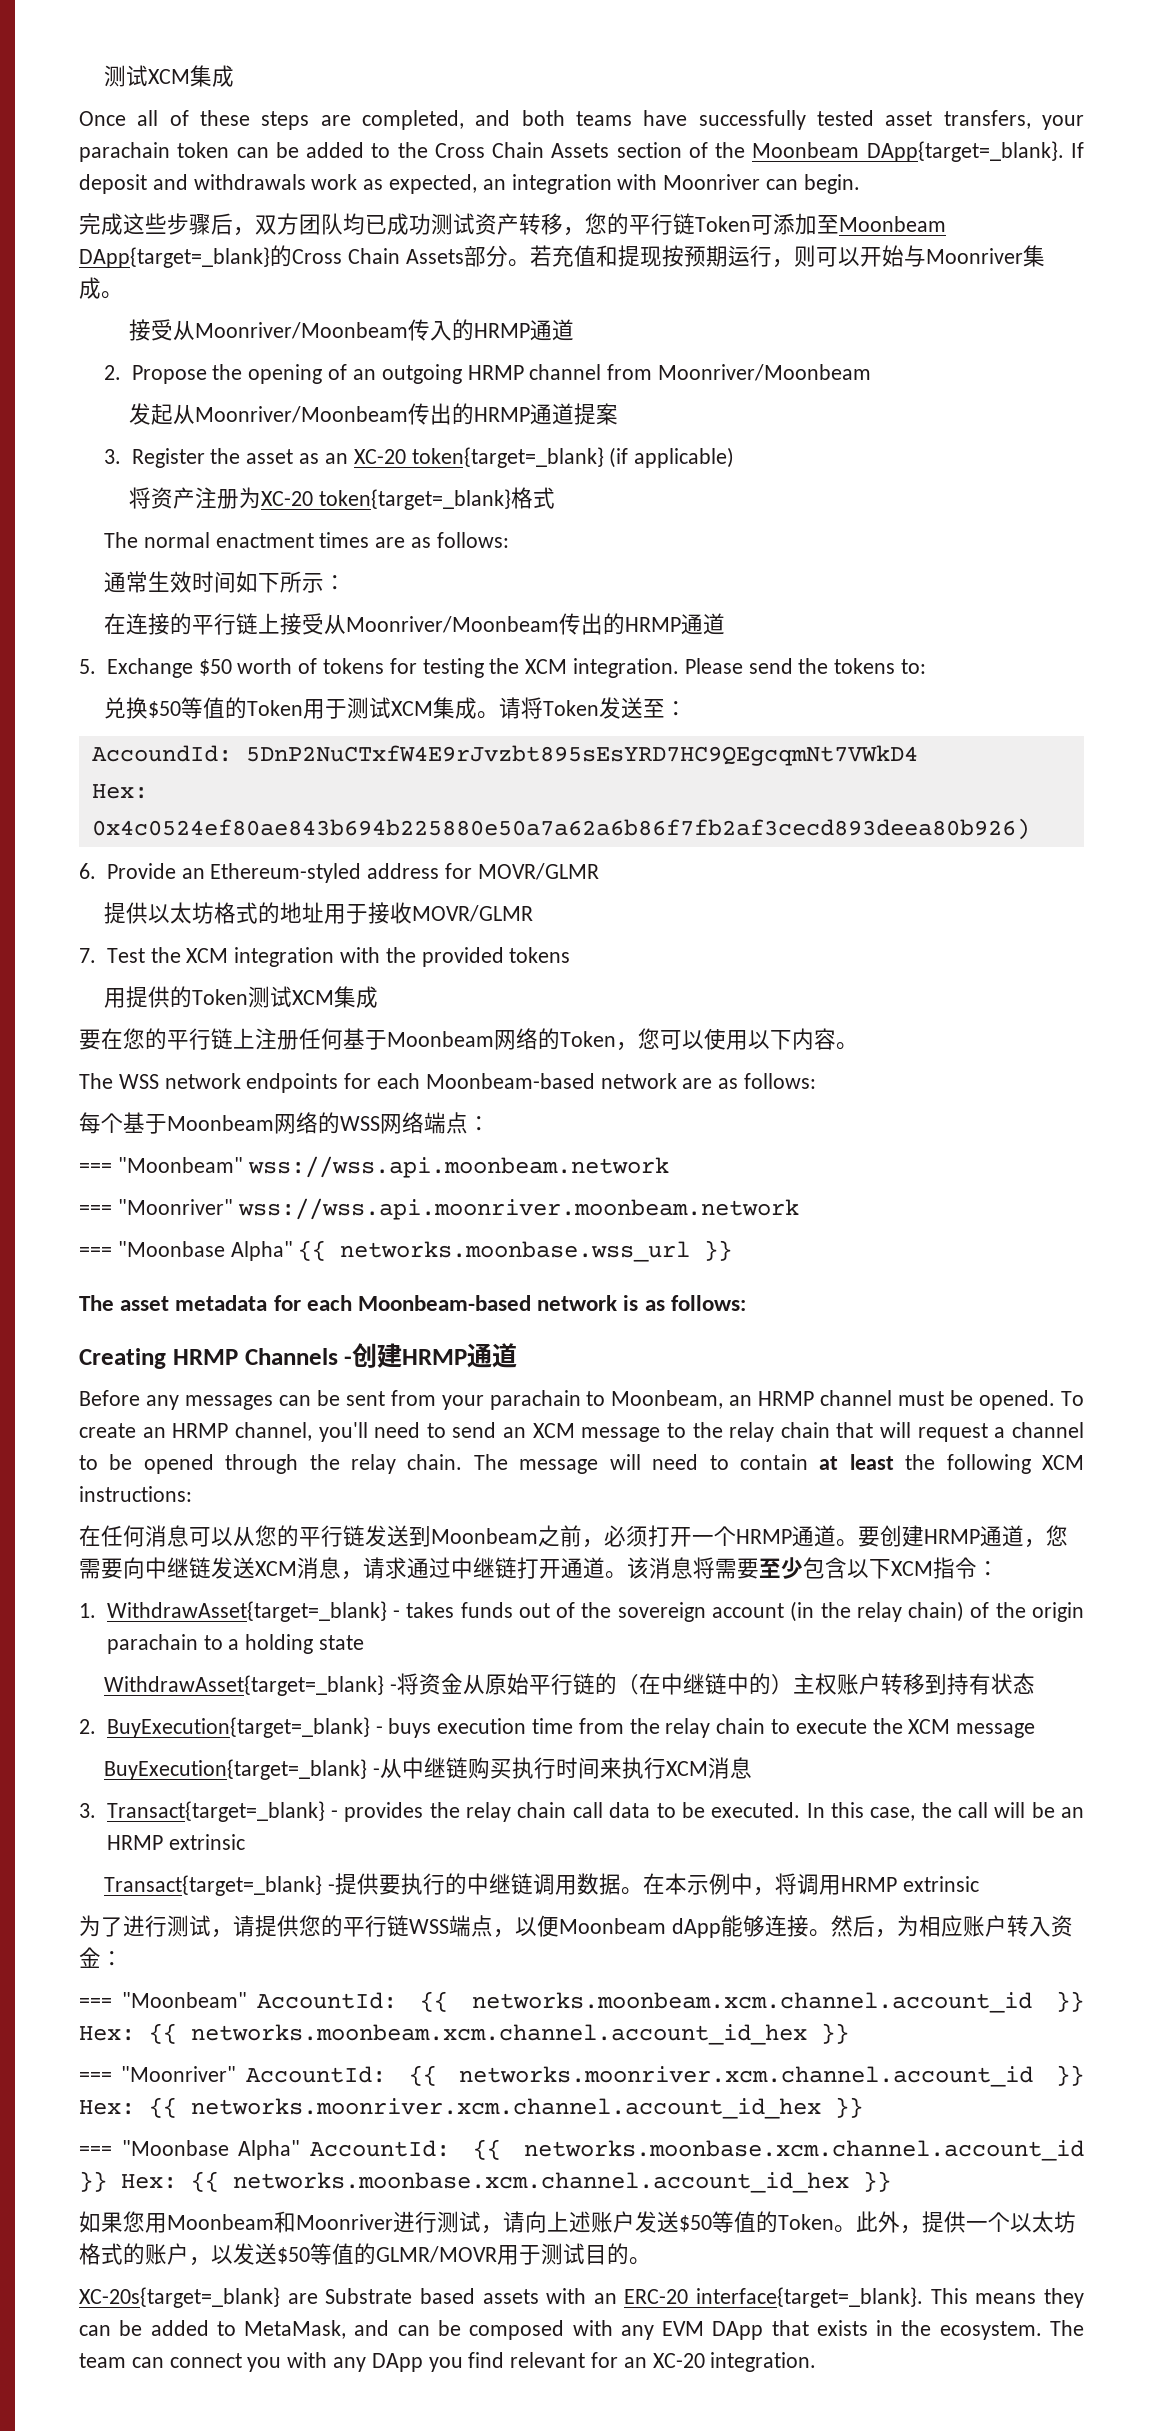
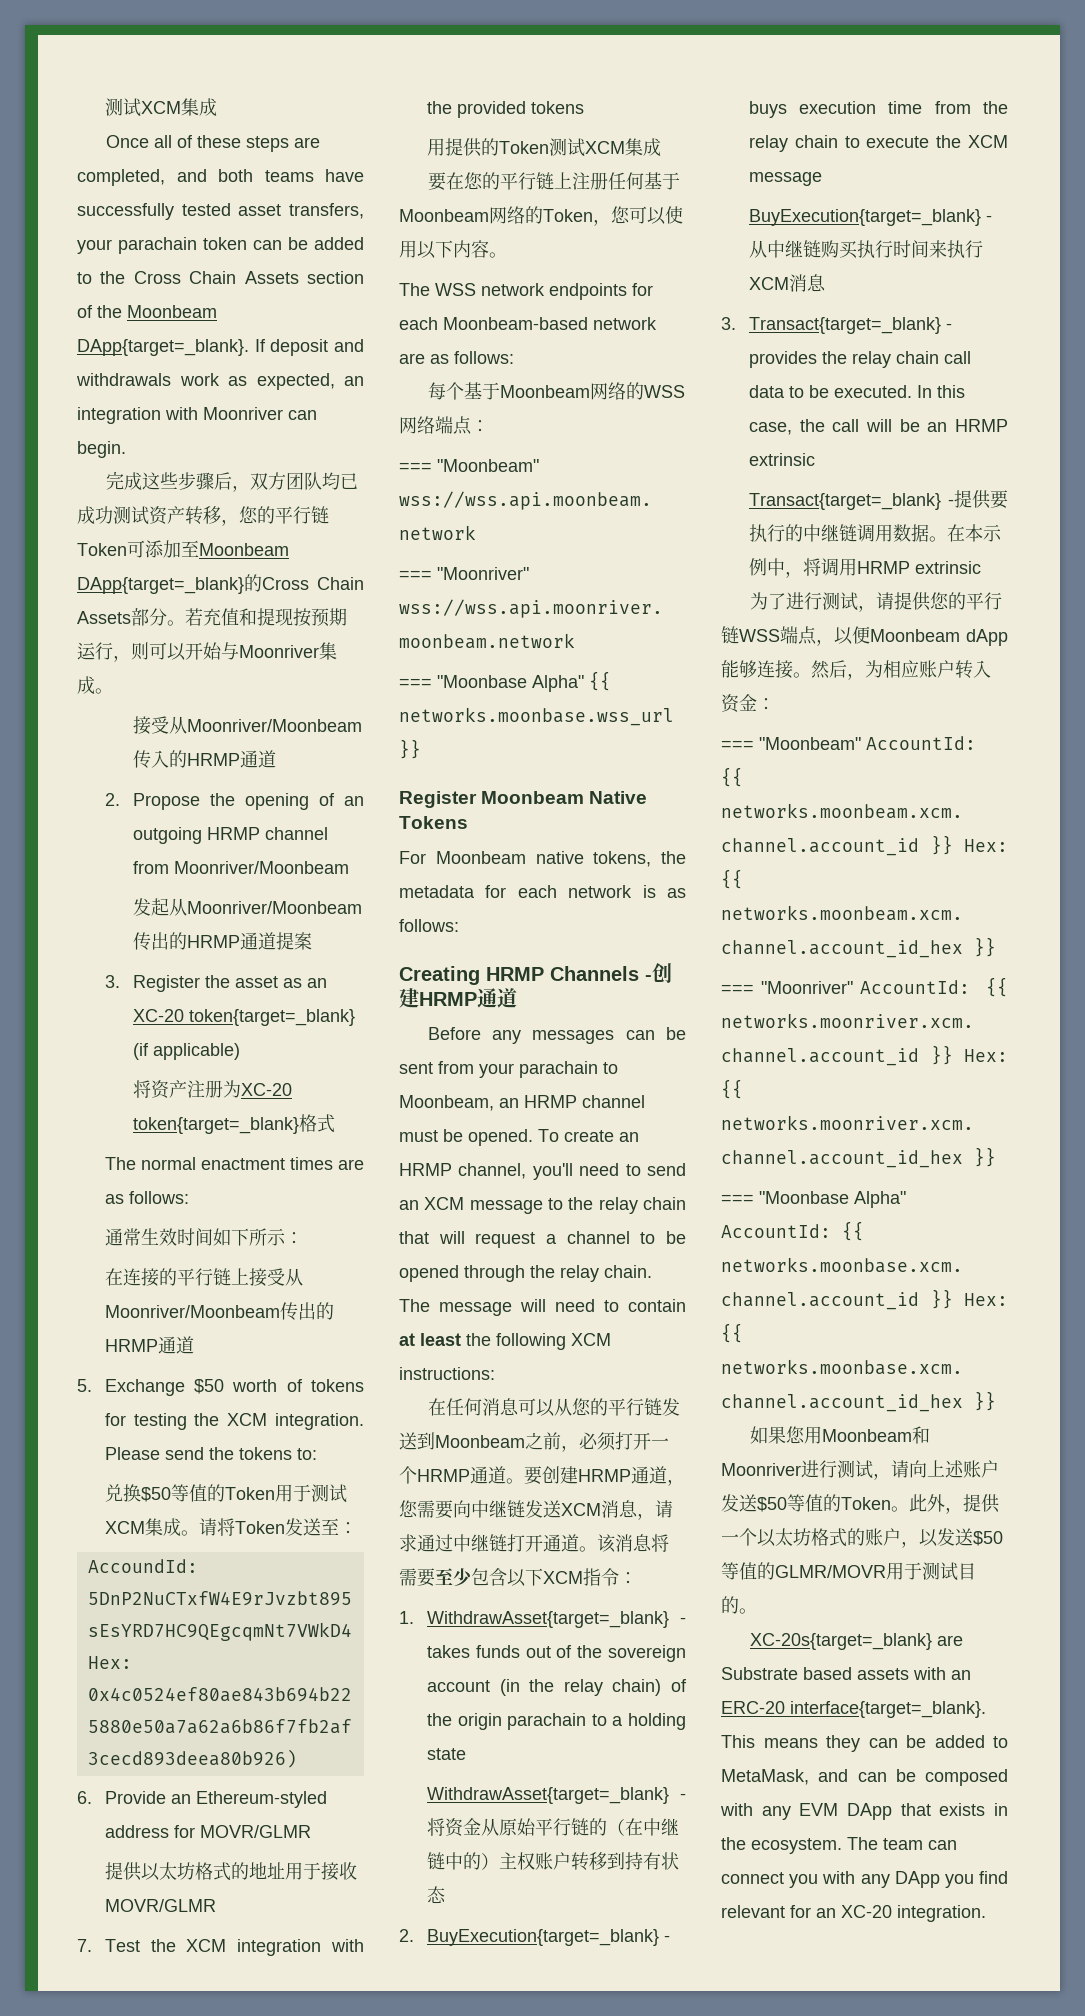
[79,1295,170,1311] The asset -> [399,791,648,808] [399,816,468,829] [399,851,686,867] Register Moonbeam Native Tokens // For Moonbeam native tokens, the
[358,1295,532,1311] Moonbeam-based -> (557, 891) none

